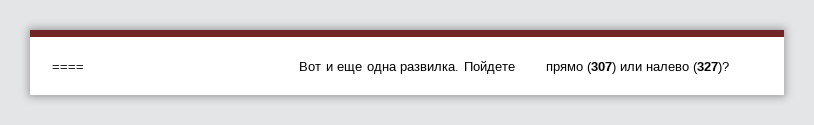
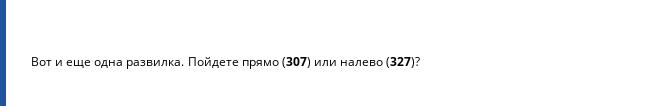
[52,65,84,71] ==== // -> (31, 61) none

